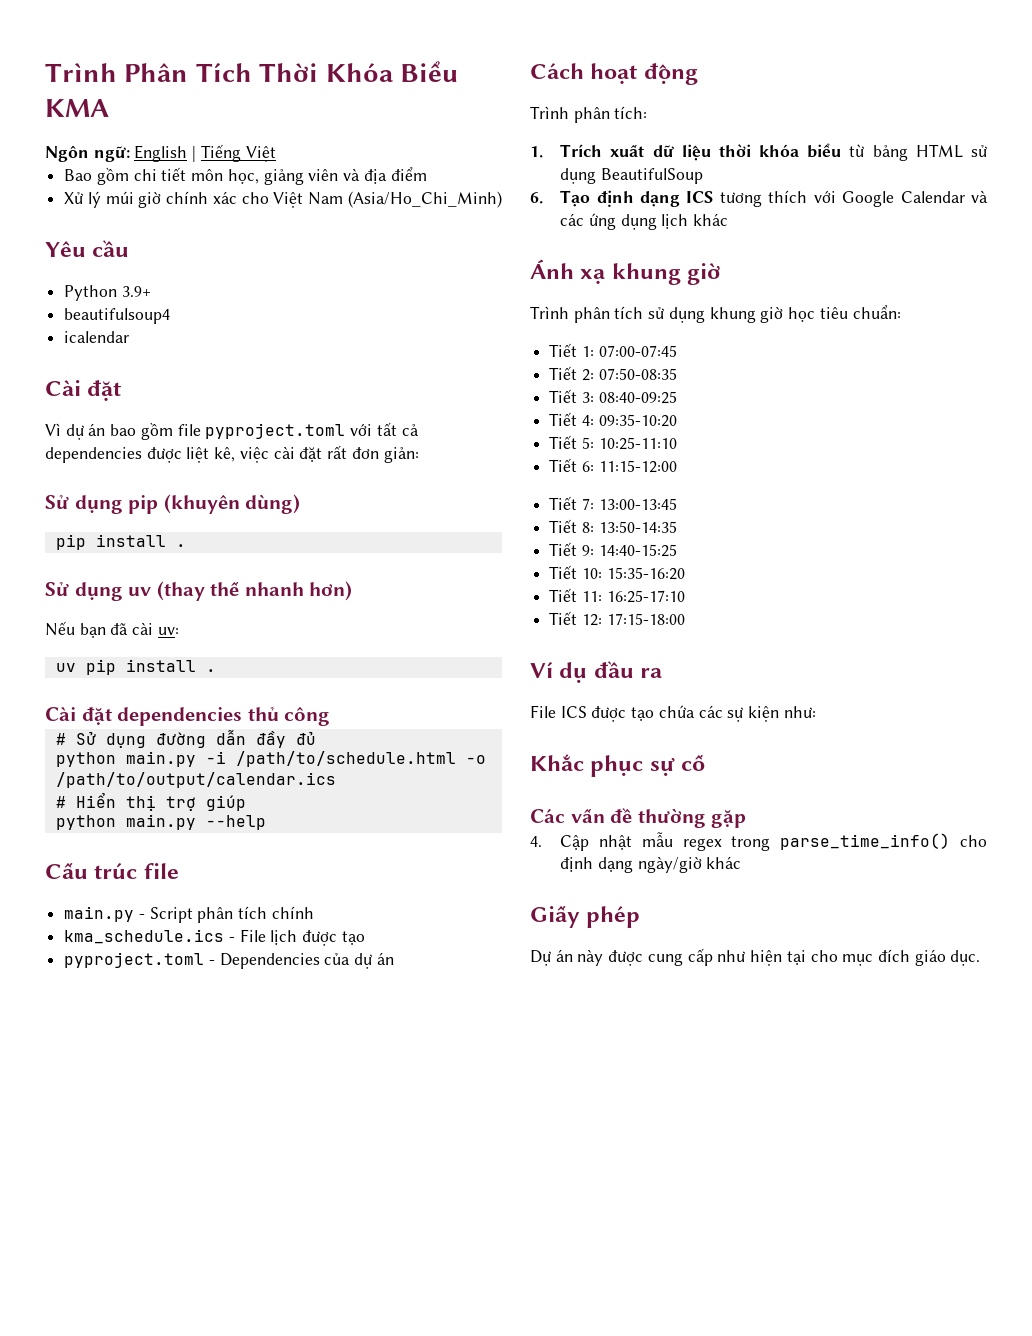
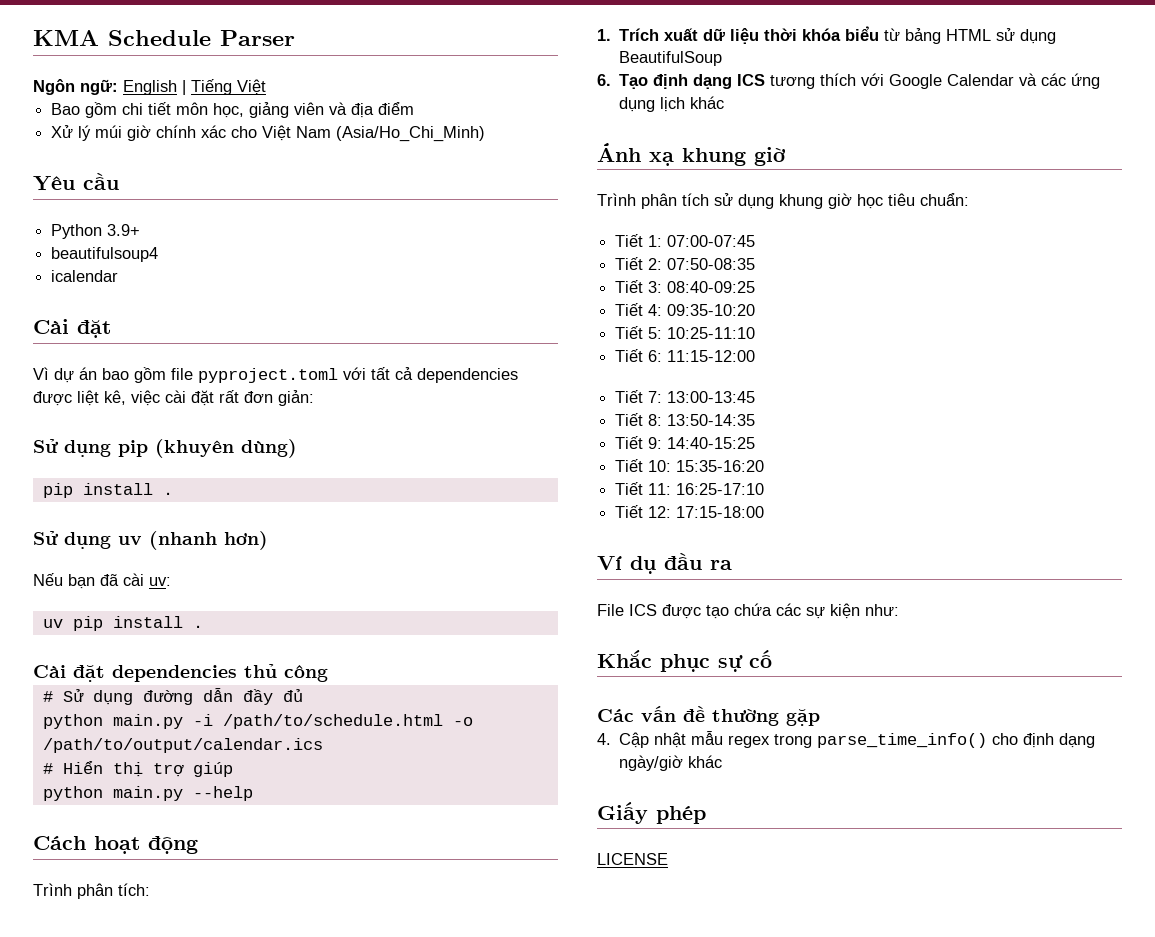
[45,61,459,82] Trình Phân Tích Thời Khóa Biểu -> (33, 38) none
(109, 108) none -> [108,30,295,46] Schedule Parser
[156,581,304,601] (thay thế nhanh -> [149,531,217,550] (nhanh
[45,863,179,880] [64,906,314,923] [64,929,365,946] [64,952,394,969] // Cấu trúc file // main.py - Script phân tích chính // kma_schedule.ics - File lịch được tạo // pyproject.toml - Dependencies của dự án -> (253, 793) none
[530,948,981,966] Dự án này được cung cấp như hiện tại cho mục đích giáo dục. -> [597,853,668,865] LICENSE

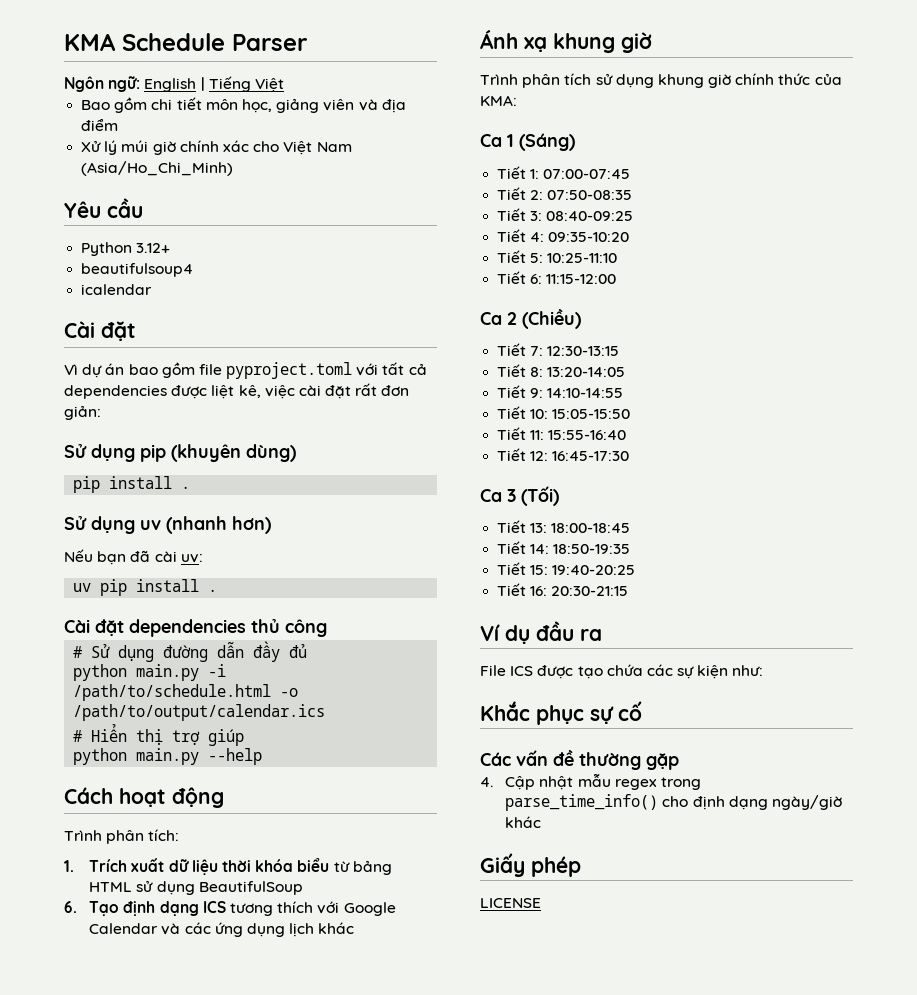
[107,224,141,236] 3.9+ -> [136,243,171,253] 3.12+
[857,193,969,209] học tiêu chuẩn: -> [735,73,842,85] [480,95,517,106] [480,133,575,151] chính thức của KMA: // Ca 1 (Sáng)
(756, 356) none -> [480,309,581,329] // Ca 2 (Chiều)
[667,391,756,403] 13:00-13:45 -> [547,346,620,356] 12:30-13:15
[667,414,756,426] 13:50-14:35 -> [547,367,626,377] 13:20-14:05
[667,437,756,449] 14:40-15:25 -> [547,388,624,398] 14:10-14:55
[676,460,765,472] 15:35-16:20 -> [552,409,631,419] 15:05-15:50
[676,483,765,495] 16:25-17:10 -> [548,430,627,440] 15:55-16:40
[676,506,765,518] 17:15-18:00 -> [552,451,630,461] [480,486,559,506] [497,520,631,533] [497,541,631,554] [497,562,636,575] [497,583,629,596] 16:45-17:30 // Ca 3 (Tối) // Tiết 13: 18:00-18:45 // Tiết 14: 18:50-19:35 // Tiết 15: 19:40-20:25 // Tiết 16: 20:30-21:15

